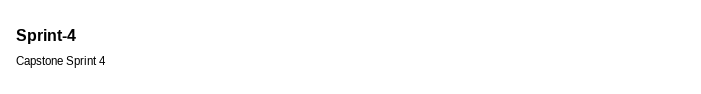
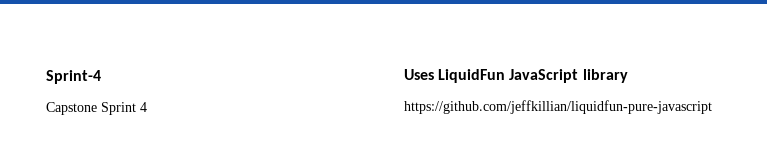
(107, 60) none -> [404,69,628,83] [404,100,712,114] // Uses LiquidFun JavaScript library // https://github.com/jeffkillian/liquidfun-pure-javascript

